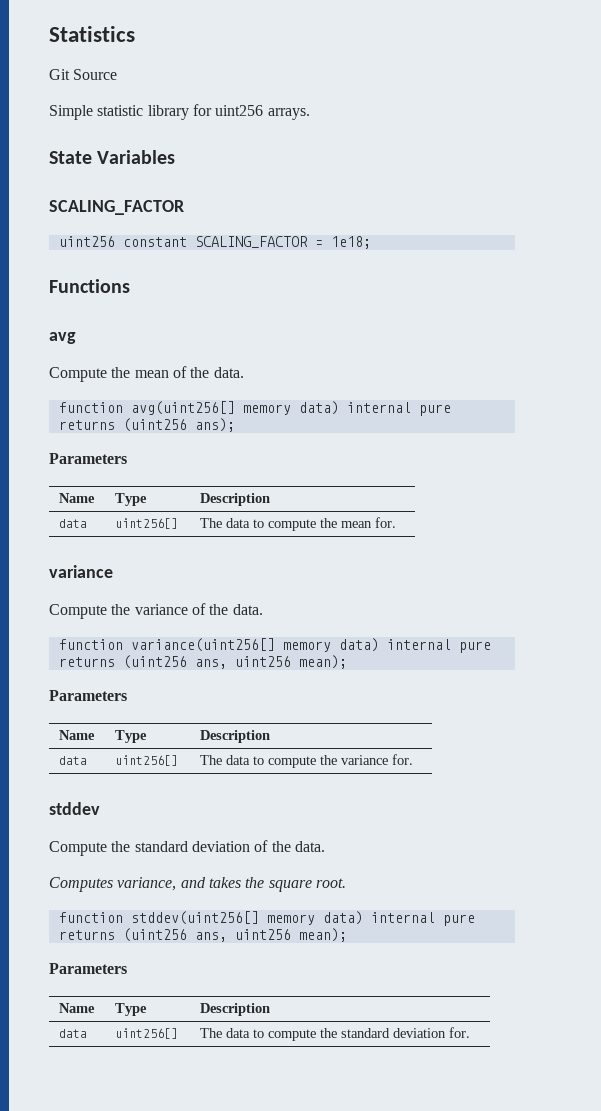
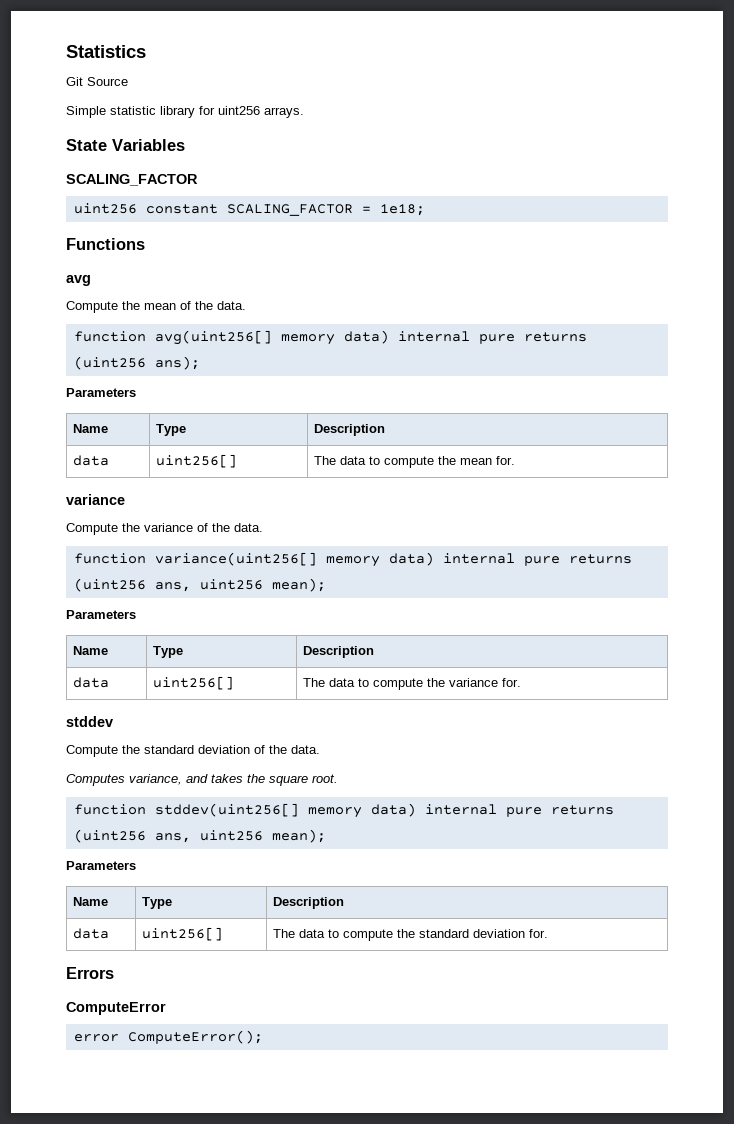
(471, 1032) none -> [66,967,114,979] [66,1002,166,1015] [73,1030,263,1044] // Errors // ComputeError // error ComputeError();

